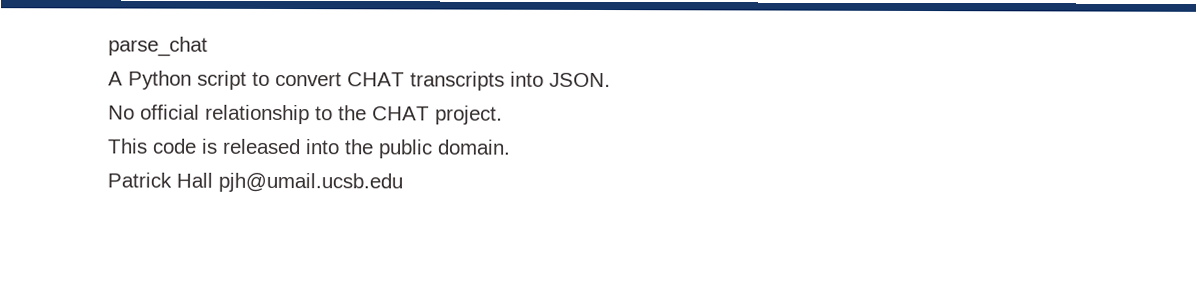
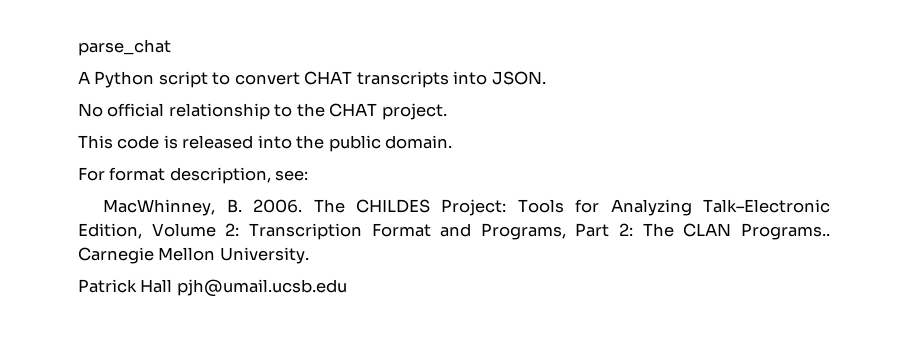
(511, 147) none -> [78,167,309,184] [103,199,830,216] [78,223,830,240] [78,247,309,264] // For format description, see: // MacWhinney, B. 2006. The CHILDES Project: Tools for Analyzing Talk–Electronic Edition, Volume 2: Transcription Format and Programs, Part 2: The CLAN Programs.. Carnegie Mellon University.

